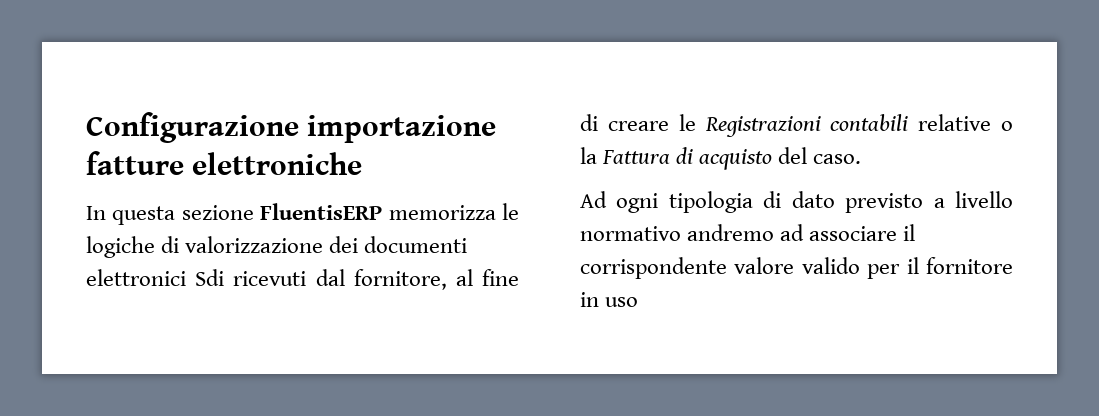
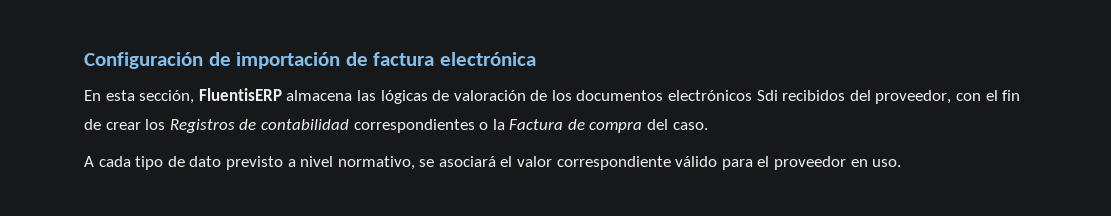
[86,112,497,143] [86,151,363,175] [86,203,519,225] [86,236,468,258] [86,269,519,290] [580,114,1013,137] [580,147,862,170] [580,191,1013,213] [580,224,916,241] [580,257,1013,279] [580,292,639,307] Configurazione importazione fatture elettroniche // In questa sezione FluentisERP memorizza le logiche di valorizzazione dei documenti elettronici Sdi ricevuti dal fornitore, al fine di creare le Registrazioni contabili relative o la Fattura di acquisto del caso. // Ad ogni tipologia di dato previsto a livello normativo andremo ad associare il corrispondente valore valido per il fornitore in uso -> [84,52,536,69] [84,88,1021,104] [84,119,708,133] [84,156,902,170] Configuración de importación de factura electrónica // En esta sección, FluentisERP almacena las lógicas de valoración de los documentos electrónicos Sdi recibidos del proveedor, con el fin de crear los Registros de contabilidad correspondientes o la Factura de compra del caso. // A cada tipo de dato previsto a nivel normativo, se asociará el valor correspondiente válido para el proveedor en uso.

